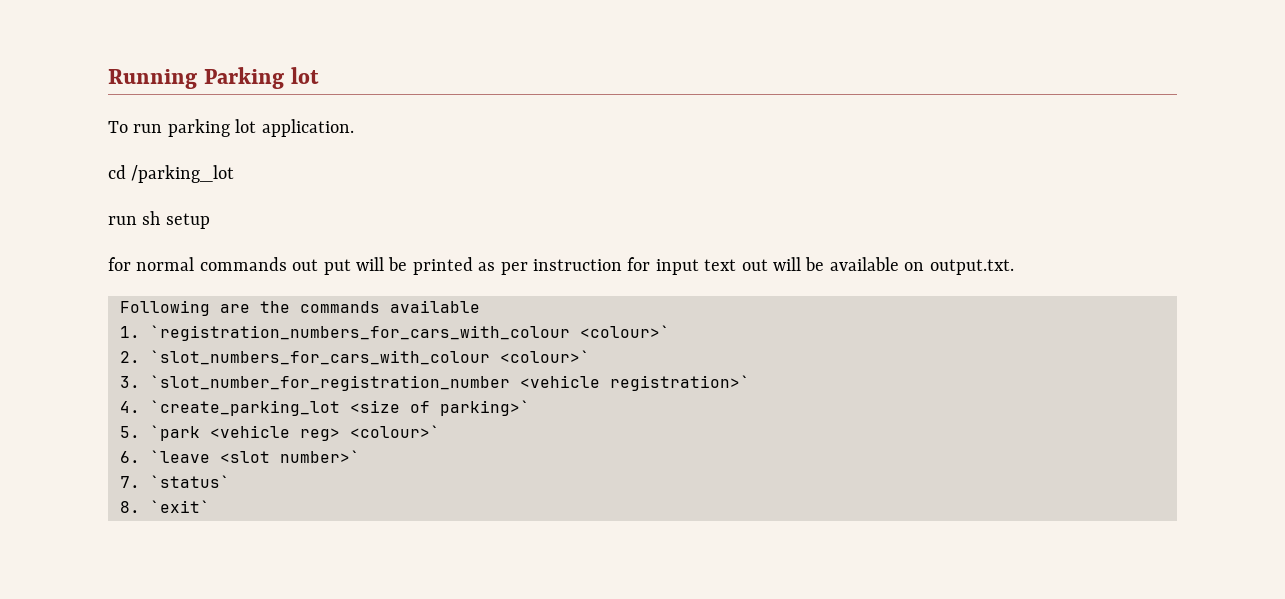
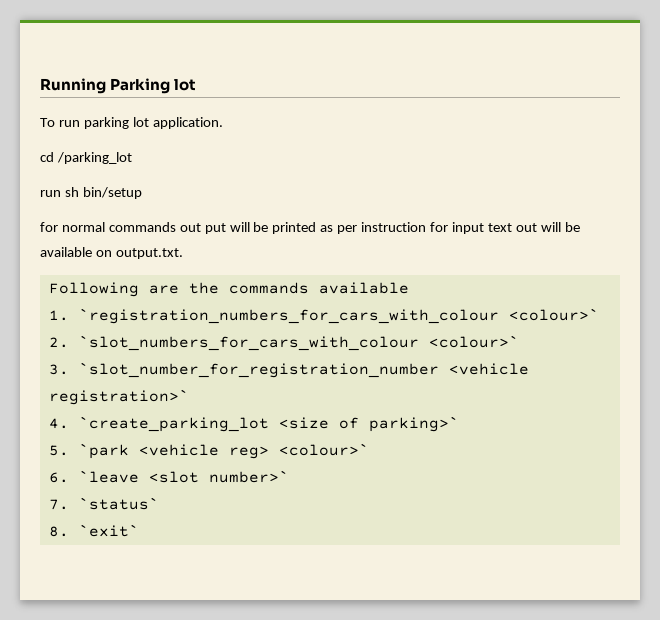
[165,213,210,229] setup -> [82,187,142,199] bin/setup

